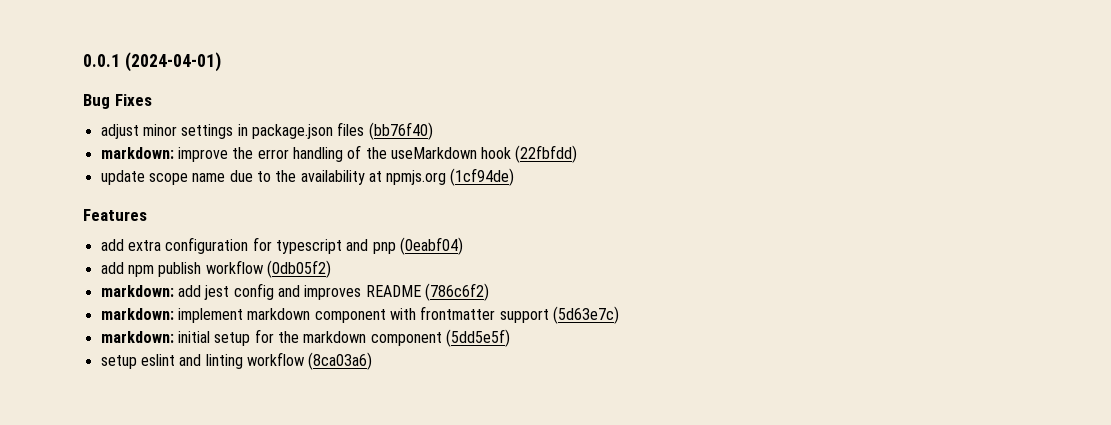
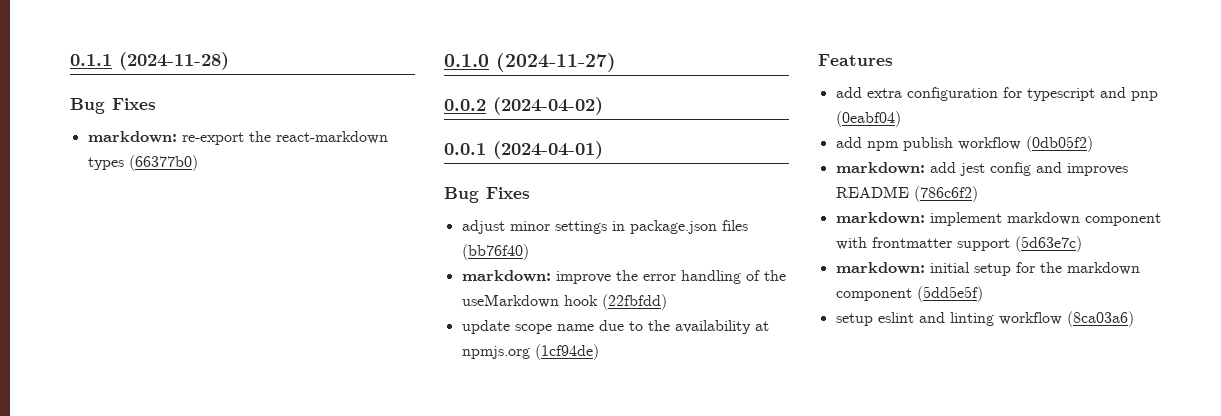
(83, 60) none -> [70,52,229,70] [70,98,156,114] [87,131,388,145] [87,155,198,171] [444,53,616,72] [444,97,603,115] 0.1.1 (2024-11-28) // Bug Fixes // markdown: re-export the react-markdown types (66377b0) // 0.1.0 (2024-11-27) // 0.0.2 (2024-04-02) //

